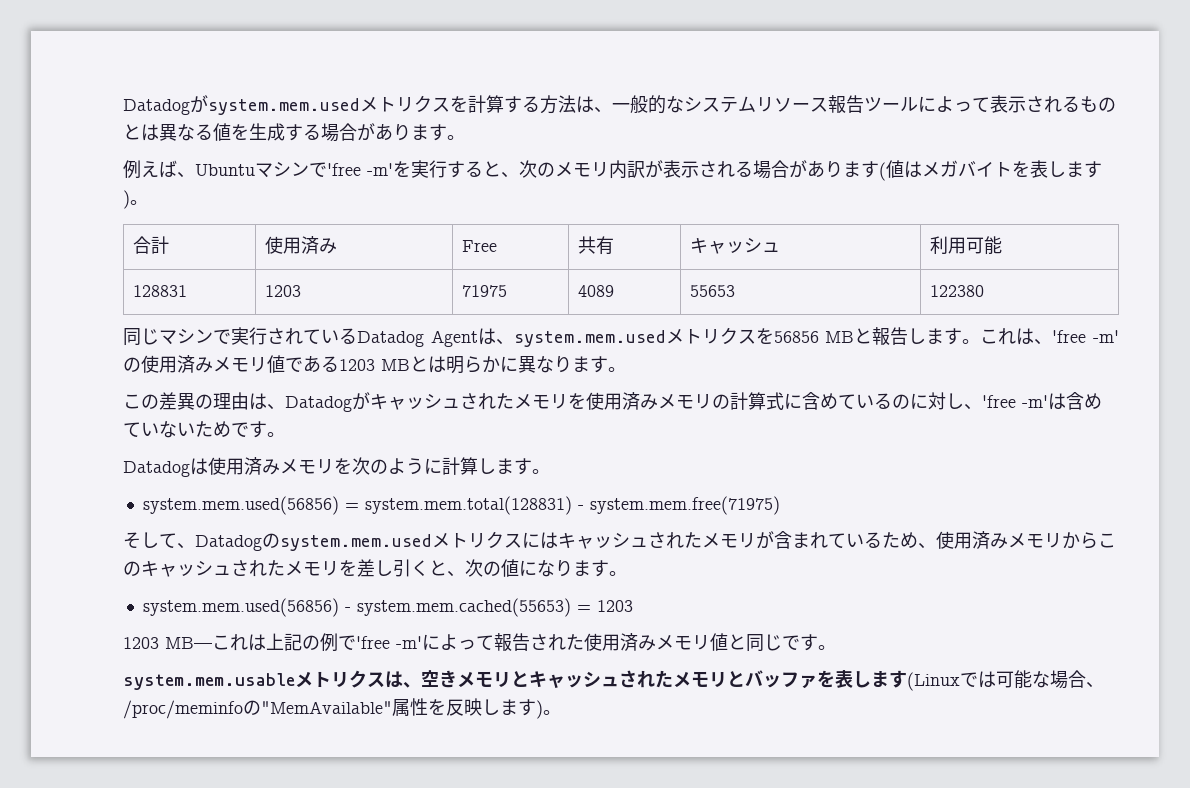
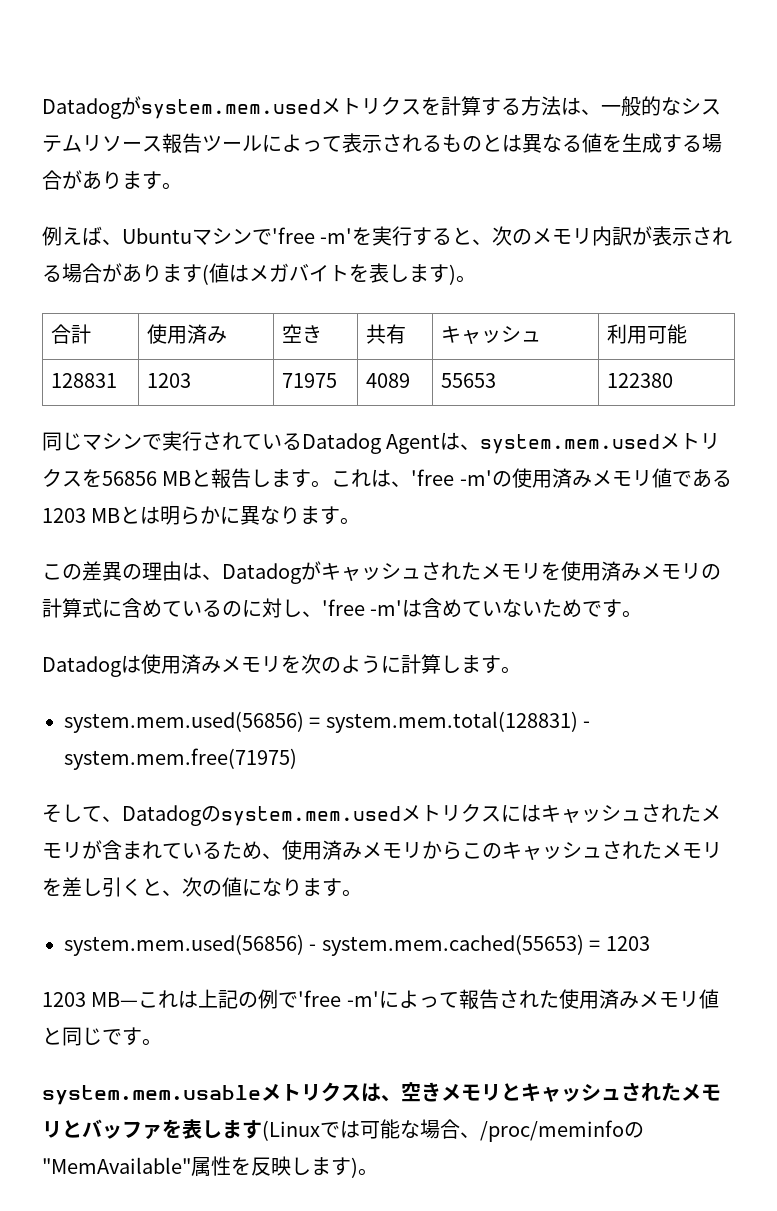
[461,240,497,252] Free -> [282,324,323,343] 空き

